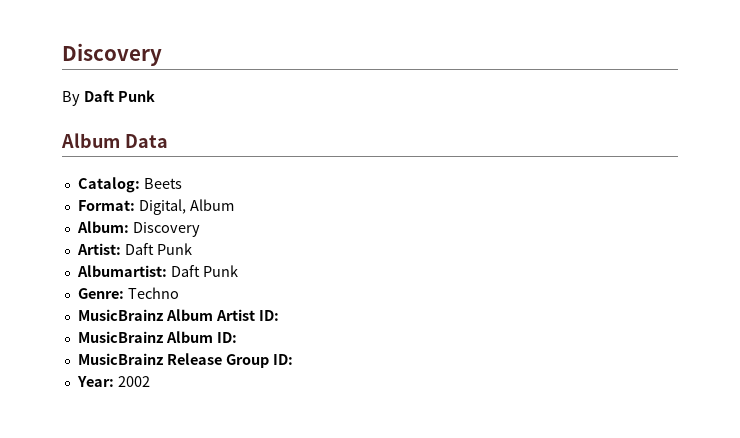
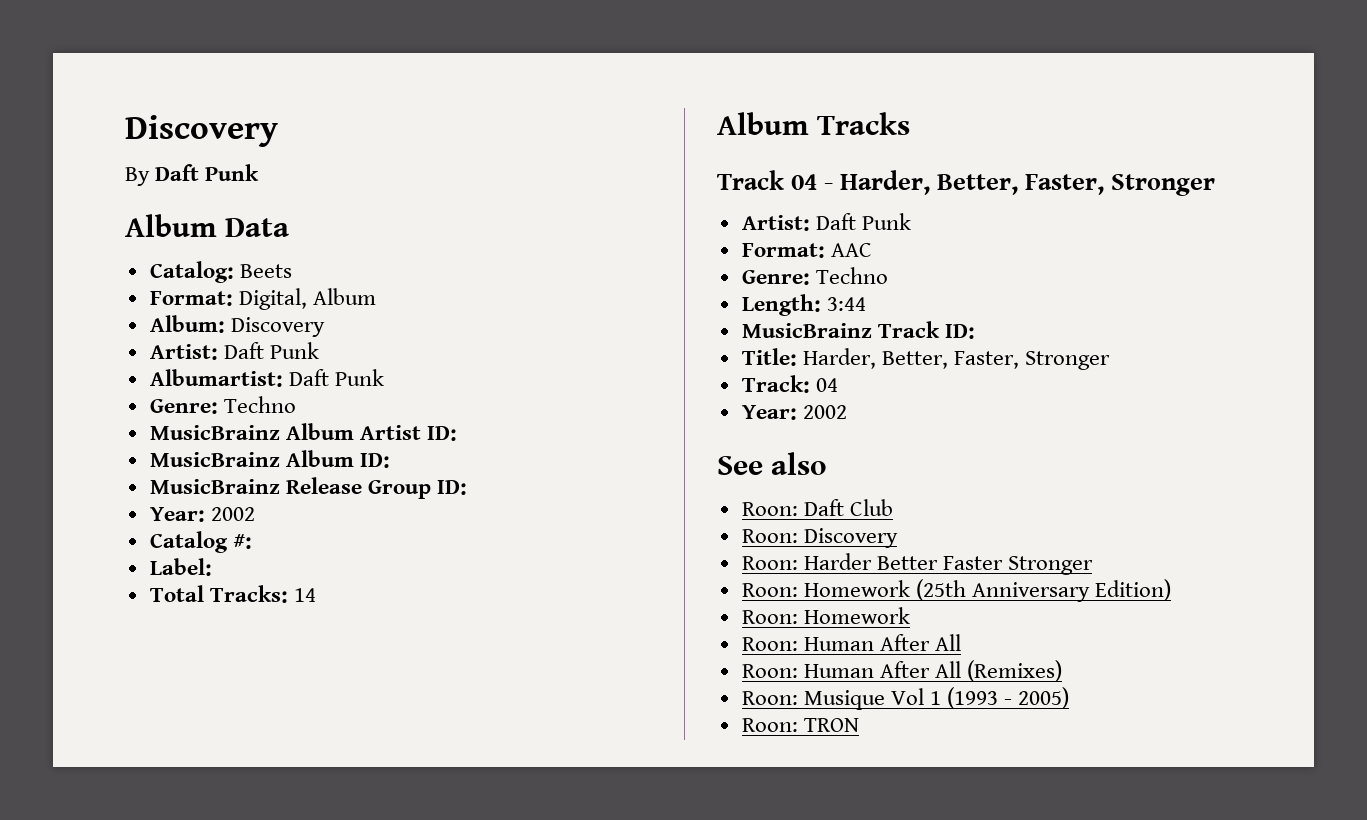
(150, 381) none -> [149,531,252,553] [149,558,212,576] [149,585,316,603] [717,112,911,135] [717,170,1216,196] [741,213,911,231] [741,243,872,258] [741,267,888,285] [741,294,866,316] [741,321,975,339] [741,348,1111,370] [741,375,838,393] [741,405,847,420] [717,452,828,475] [741,499,893,516] [741,528,898,548] [741,553,1094,575] [741,579,1172,602] [741,607,910,624] [741,634,961,651] [741,660,1063,682] [741,687,1070,710] [741,718,859,732] // Catalog #: // Label: // Total Tracks: 14 // Album Tracks // Track 04 - Harder, Better, Faster, Stronger // Artist: Daft Punk // Format: AAC // Genre: Techno // Length: 3:44 // MusicBrainz Track ID: // Title: Harder, Better, Faster, Stronger // Track: 04 // Year: 2002 // See also // Roon: Daft Club // Roon: Discovery // Roon: Harder Better Faster Stronger // Roon: Homework (25th Anniversary Edition) // Roon: Homework // Roon: Human After All // Roon: Human After All (Remixes) // Roon: Musique Vol 1 (1993 - 2005) // Roon: TRON

